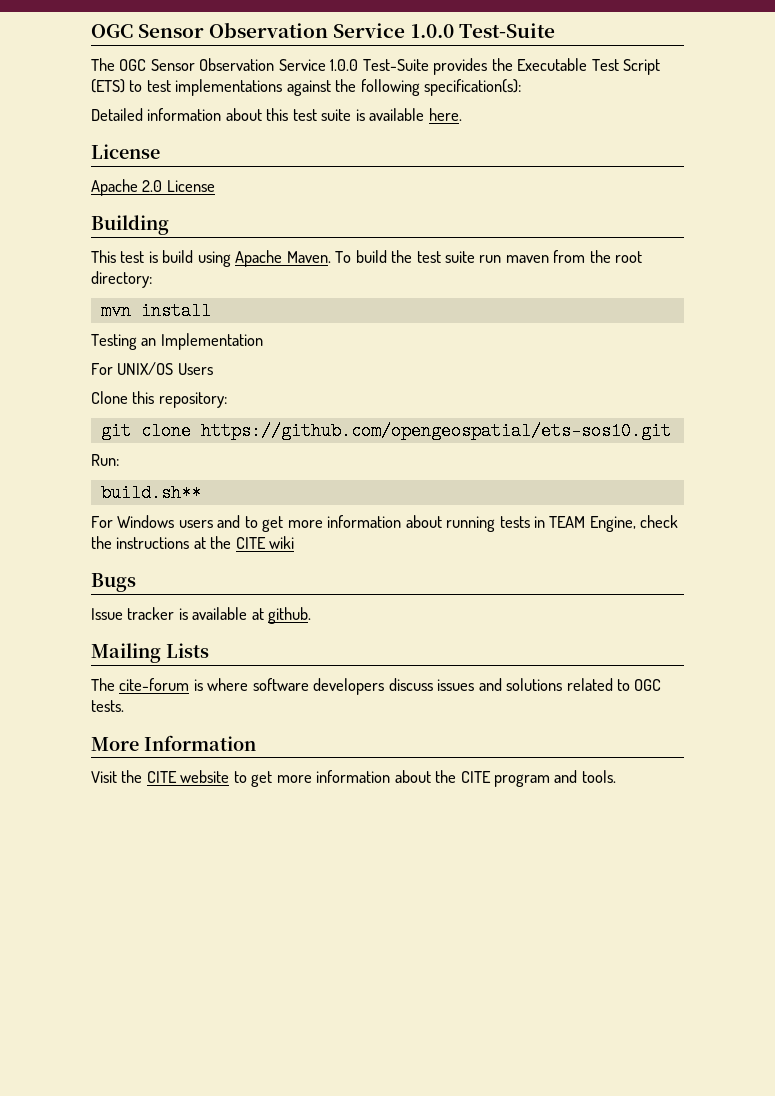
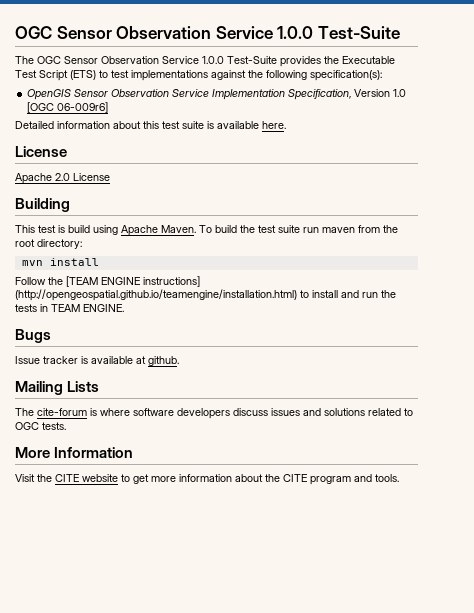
(522, 87) none -> [27,89,407,100] [27,102,109,113] // OpenGIS Sensor Observation Service Implementation Specification, Version 1.0 [OGC 06-009r6]
[91,333,263,350] [91,362,213,375] [91,391,227,408] [100,422,671,440] [91,454,119,466] [100,484,201,502] [91,515,679,532] [91,536,295,549] Testing an Implementation // For UNIX/OS Users // Clone this repository: // git clone https://github.com/opengeospatial/ets-sos10.git // Run: // build.sh** // For Windows users and to get more information about running tests in TEAM Engine, check the instructions at the CITE wiki -> [15,276,200,287] [15,289,396,301] [15,304,124,312] Follow the [TEAM ENGINE instructions] (http://opengeospatial.github.io/teamengine/installation.html) to install and run the tests in TEAM ENGINE.

